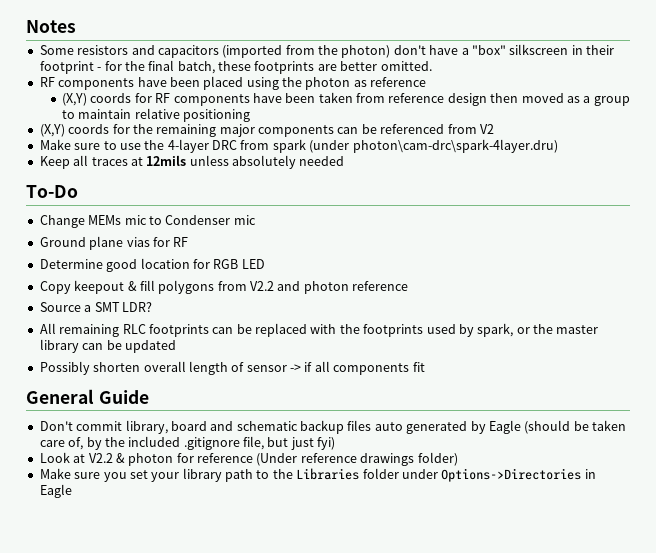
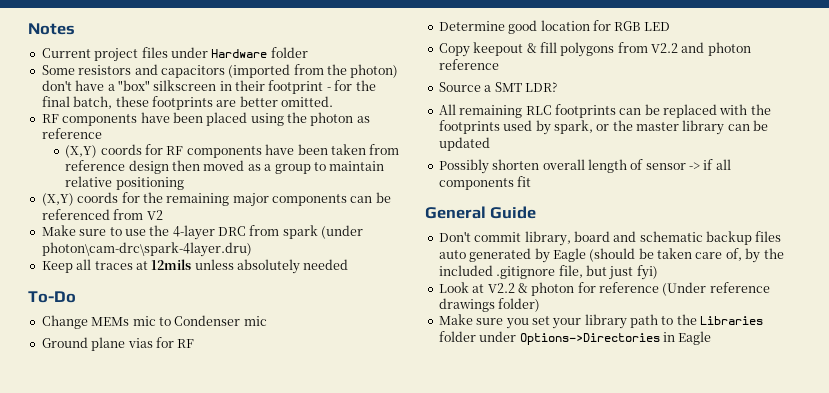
(76, 26) none -> [41,47,308,62] // Current project files under Hardware folder

